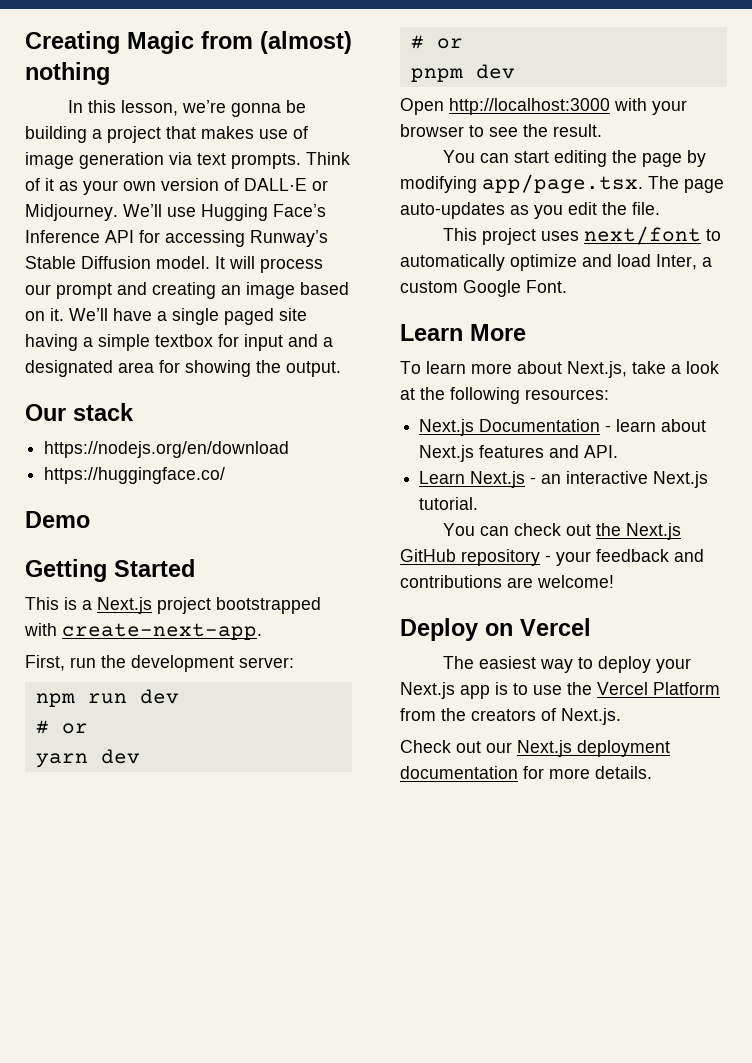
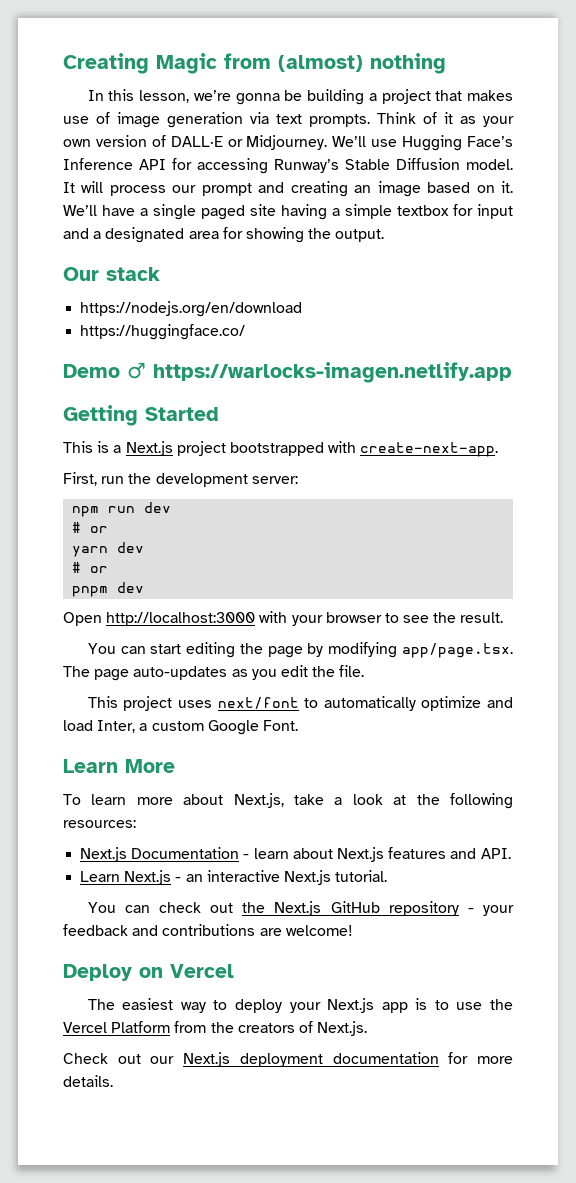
(90, 519) none -> [127,362,512,383] ♂ https://warlocks-imagen.netlify.app

